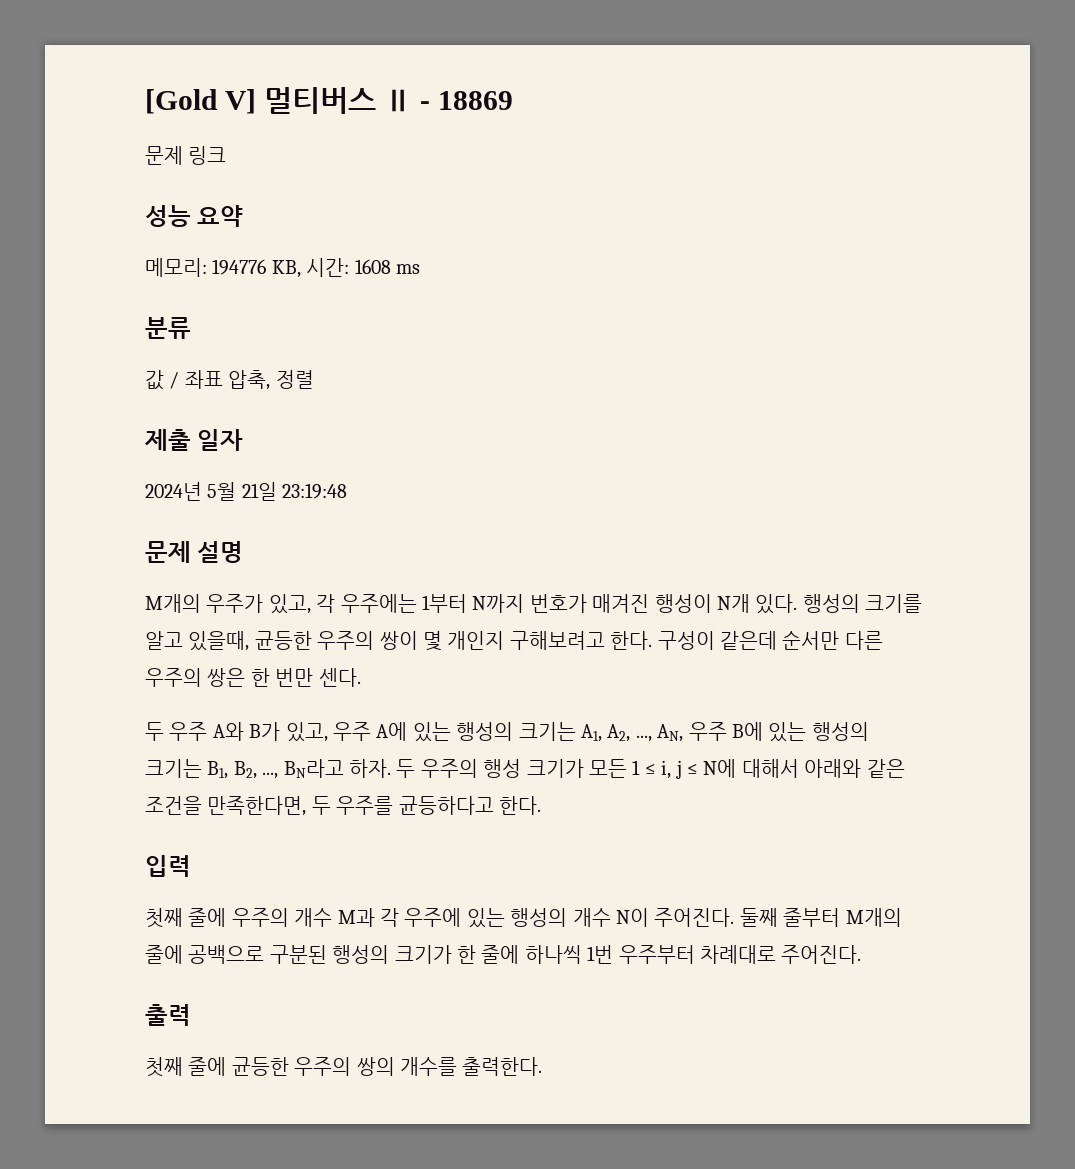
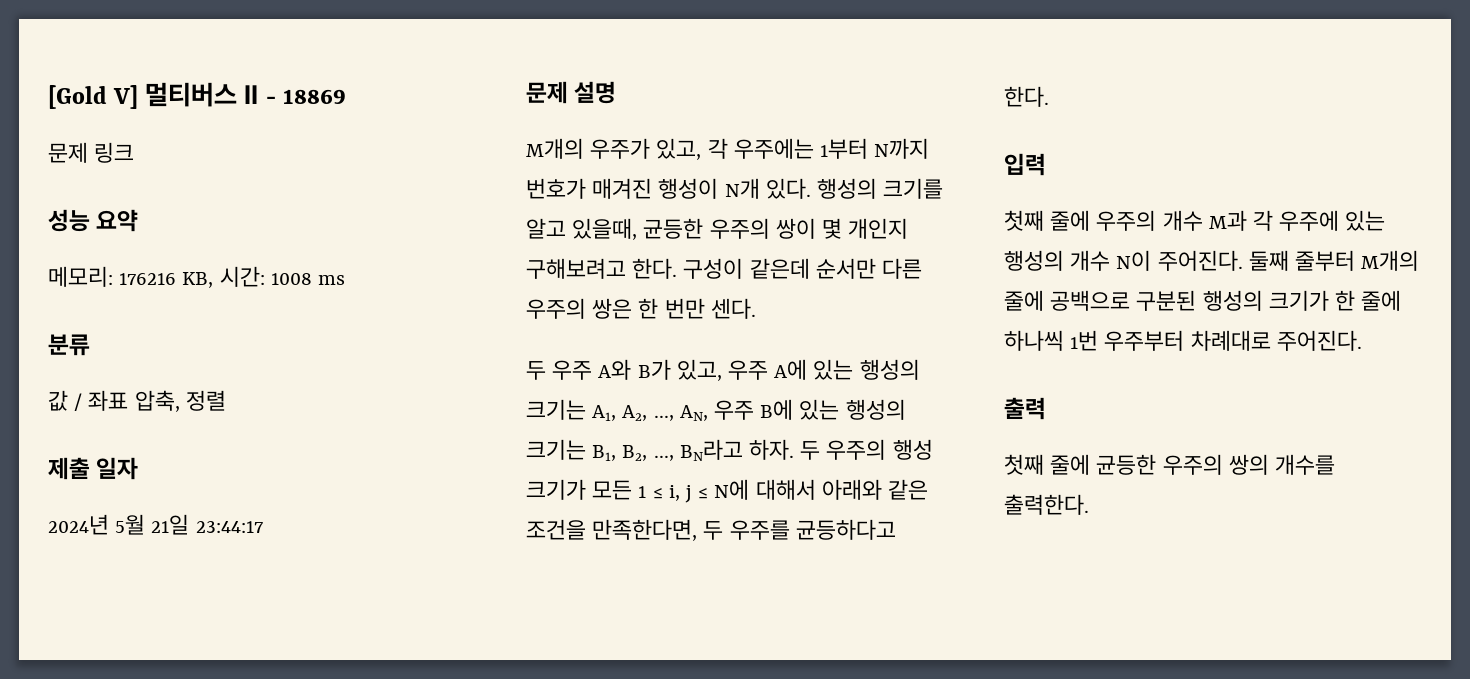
[212,259,267,275] 194776 -> [119,273,177,285] 176216
[354,259,391,274] 1608 -> [270,273,312,285] 1008
[282,483,348,499] 23:19:48 -> [195,521,263,533] 23:44:17

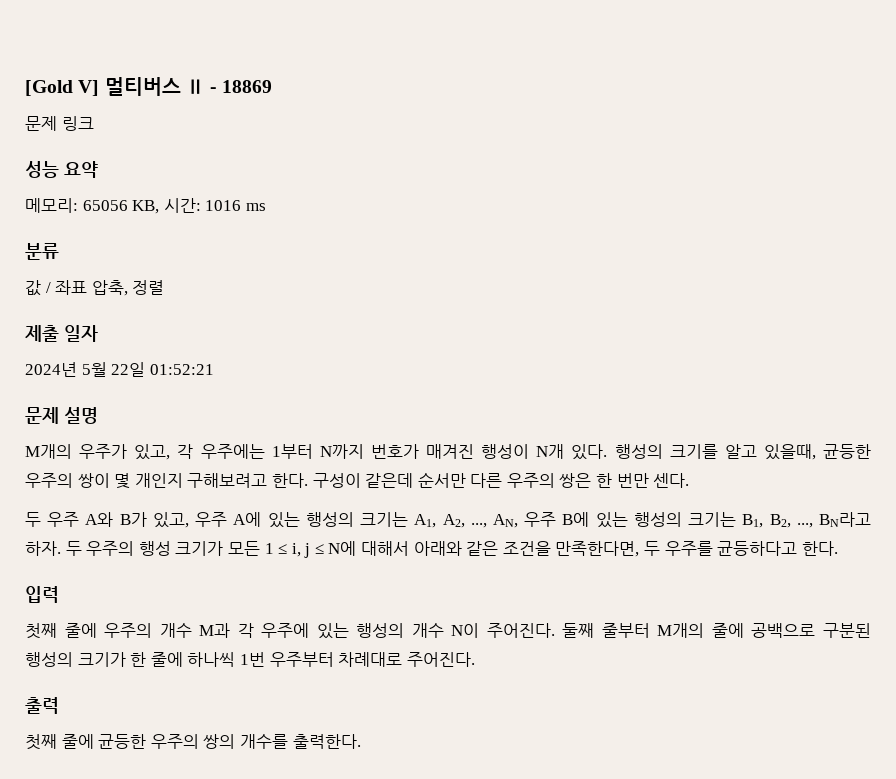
[119,273,177,285] 176216 -> [82,200,128,211] 65056
[270,273,312,285] 1008 -> [205,200,242,211] 1016
[151,514,263,535] 21일 23:44:17 -> [111,362,214,377] 22일 01:52:21

